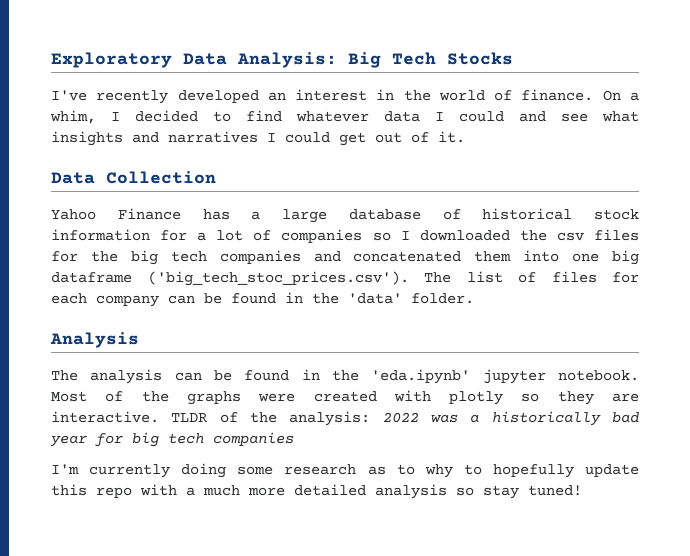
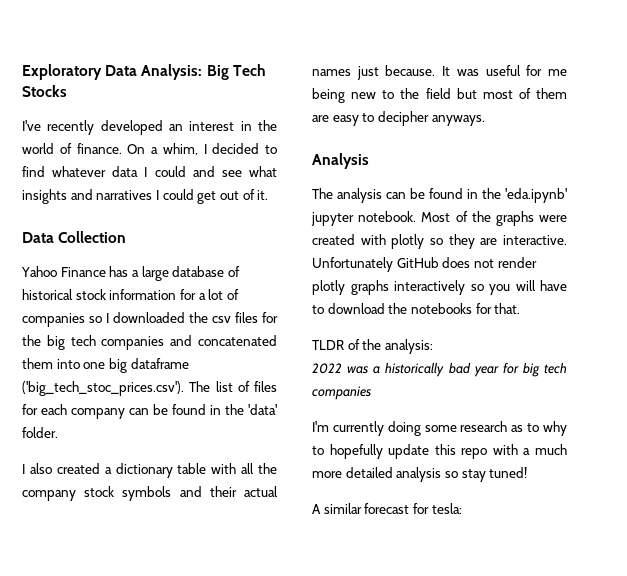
(474, 298) none -> [22,463,277,478] [22,486,278,501] [312,65,567,80] [312,88,567,103] [312,111,485,126] // I also created a dictionary table with all the company stock symbols and their actual names just because. It was useful for me being new to the field but most of them are easy to decipher anyways.
(159, 417) none -> [312,257,537,272] [312,280,567,295] [312,303,521,314] Unfortunately GitHub does not render plotly graphs interactively so you will have to download the notebooks for that. //
(371, 418) none -> (433, 346) //
(582, 490) none -> [312,503,462,514] // A similar forecast for tesla:

